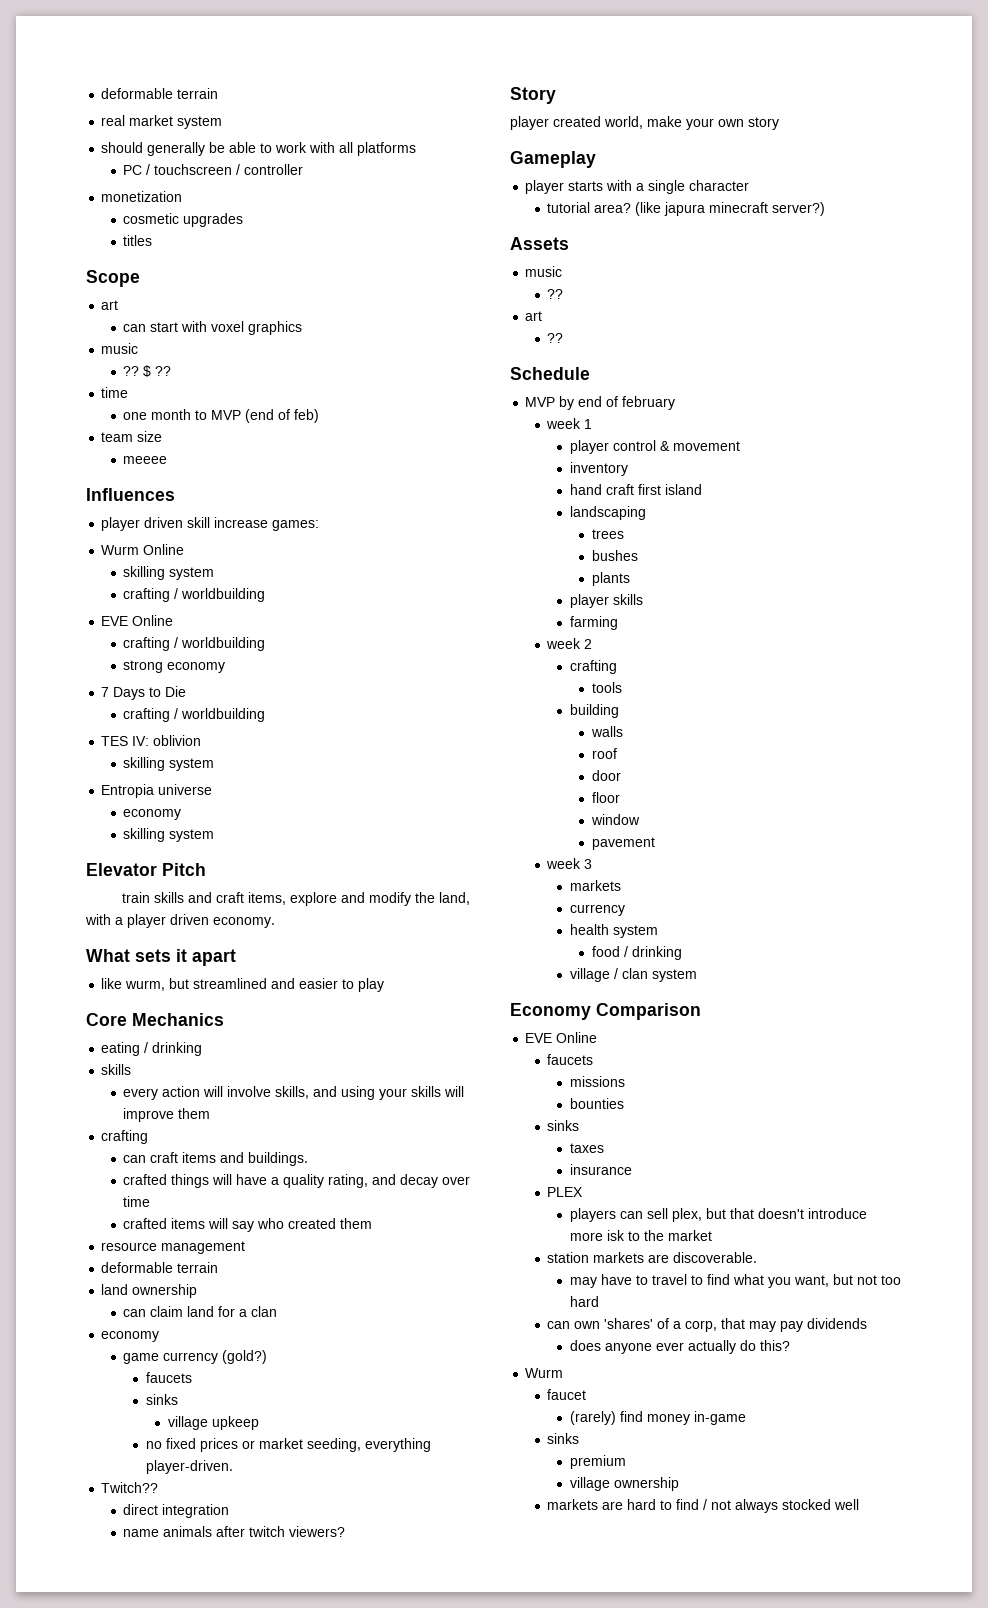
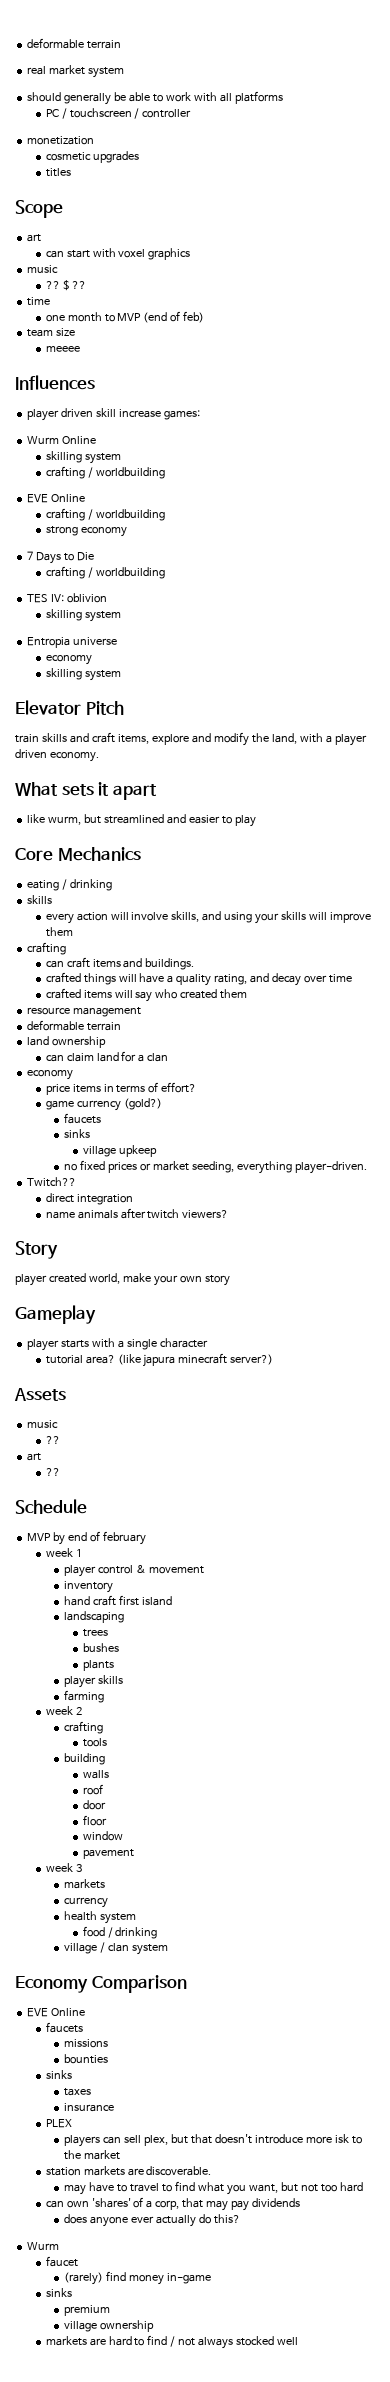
(160, 1336) none -> [45,1082,197,1095] // price items in terms of effort?

